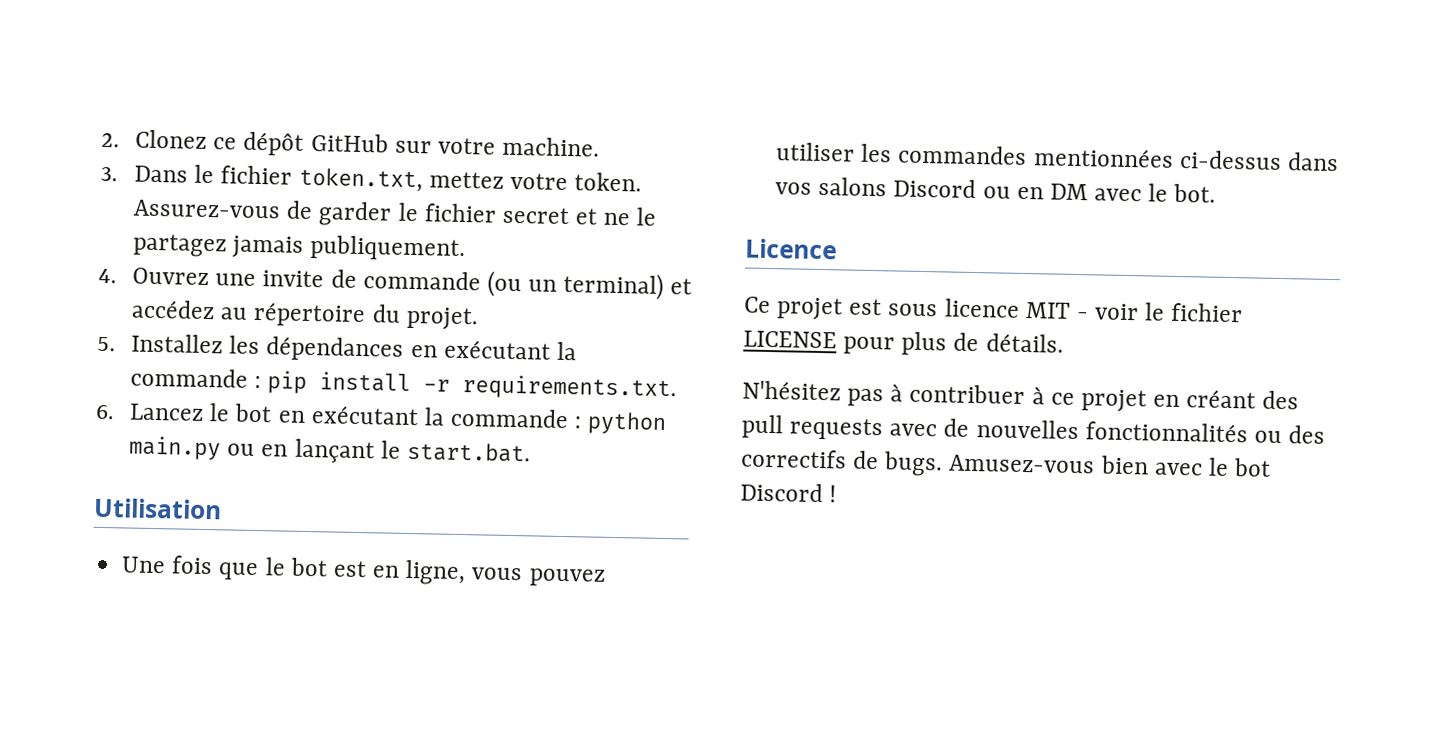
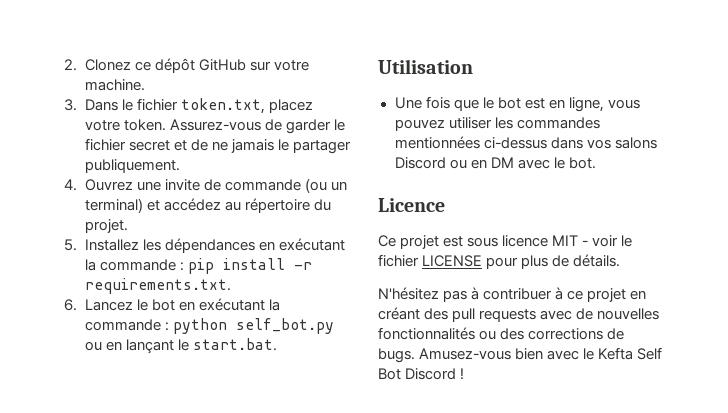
[428,171,504,189] mettez -> [268,99,313,113] placez
[603,207,658,226] [133,233,305,259] ne le partagez jamais -> [190,139,351,154] de ne jamais le partager
[129,435,222,461] main.py -> [235,318,334,334] self_bot.py
[741,448,847,469] correctifs -> [528,328,604,340] corrections
[1233,458,1272,477] bot -> [598,347,663,360] [378,368,401,380] Kefta Self Bot

